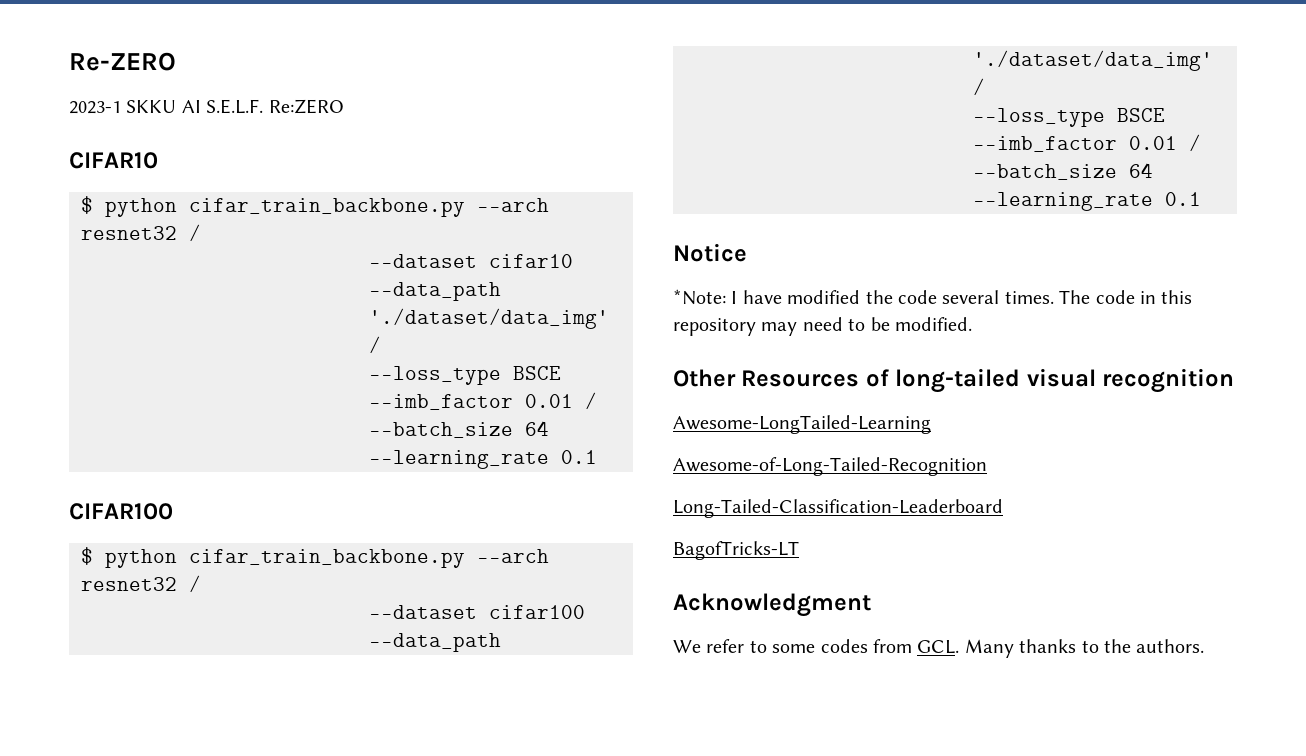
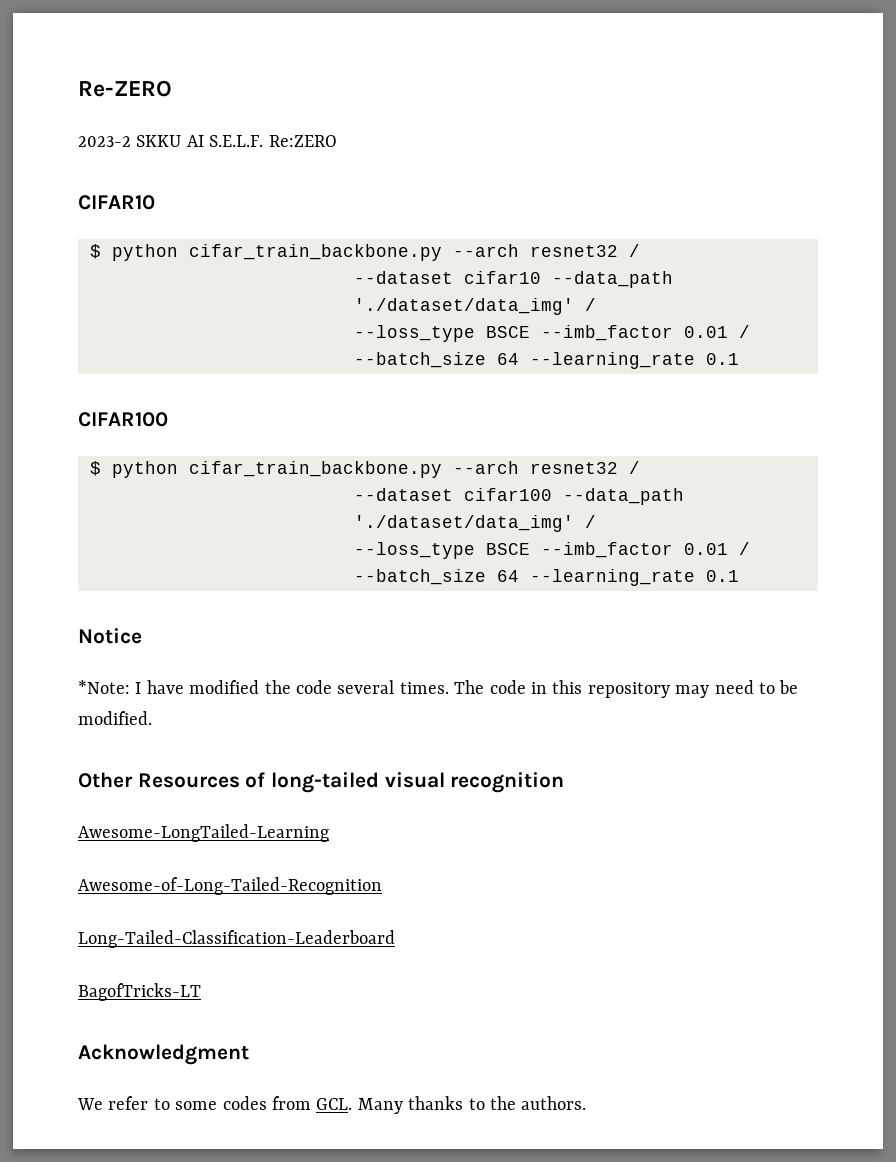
[69,101,121,114] 2023-1 -> [78,136,131,147] 2023-2

